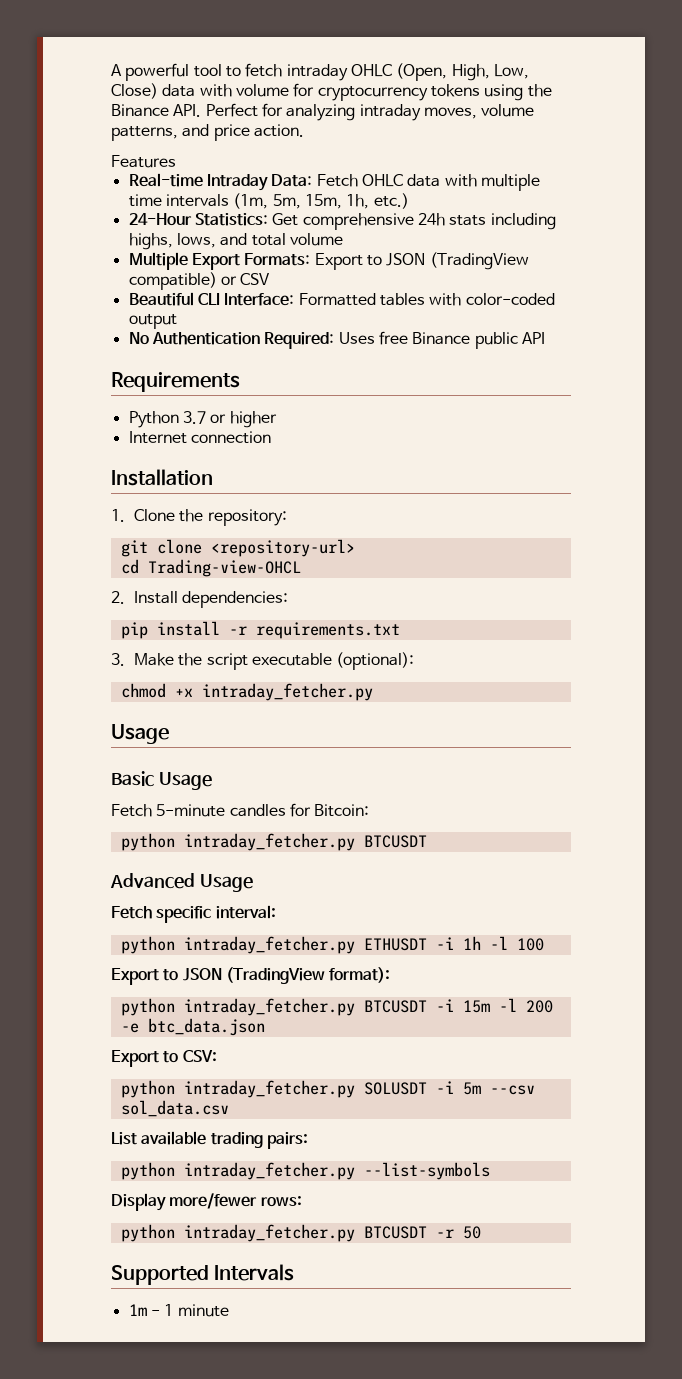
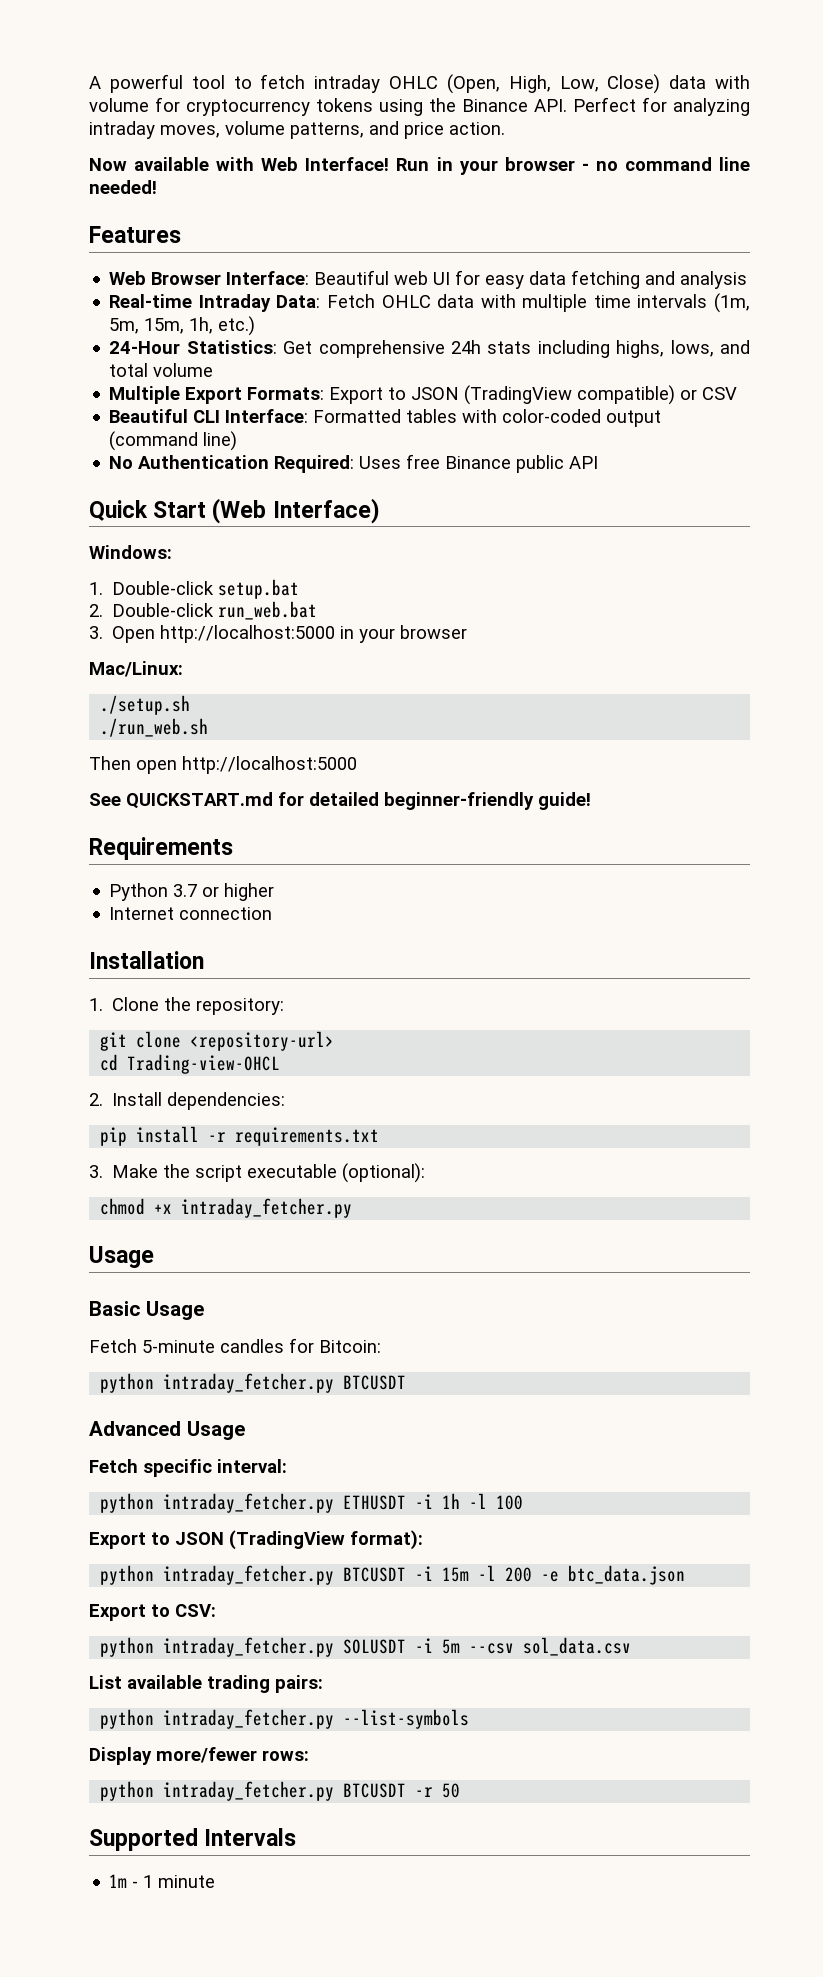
[111,155,176,168] Features -> [89,157,750,175] [89,180,157,194] [89,226,181,243] [109,270,748,289] Now available with Web Interface! Run in your browser - no command line needed! // Features // Web Browser Interface: Beautiful web UI for easy data fetching and analysis
(177, 321) none -> [109,431,238,451] (command line)
(545, 338) none -> [89,498,380,524] [89,545,172,559] [89,579,300,599] [89,601,318,620] [89,625,468,643] [89,661,183,677] [100,695,191,715] [100,718,209,737] [89,756,357,774] [89,792,591,810] // Quick Start (Web Interface) // Windows: // 1. Double-click setup.bat // 2. Double-click run_web.bat // 3. Open http://localhost:5000 in your browser // Mac/Linux: // ./setup.sh // ./run_web.sh // Then open http://localhost:5000 // See QUICKSTART.md for detailed beginner-friendly guide!

